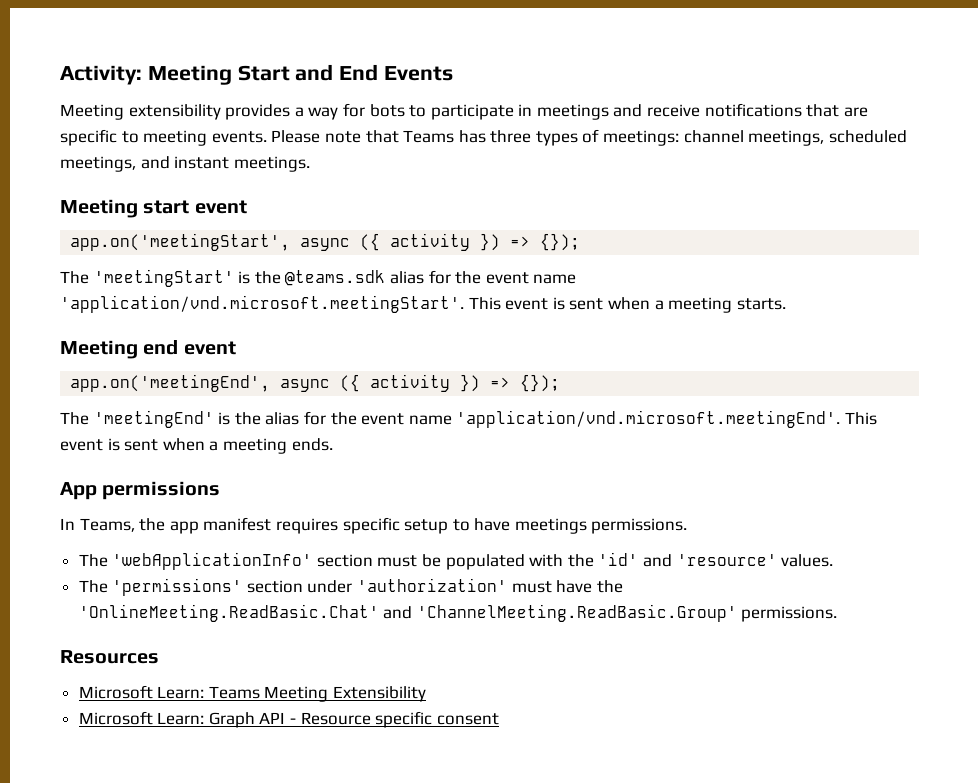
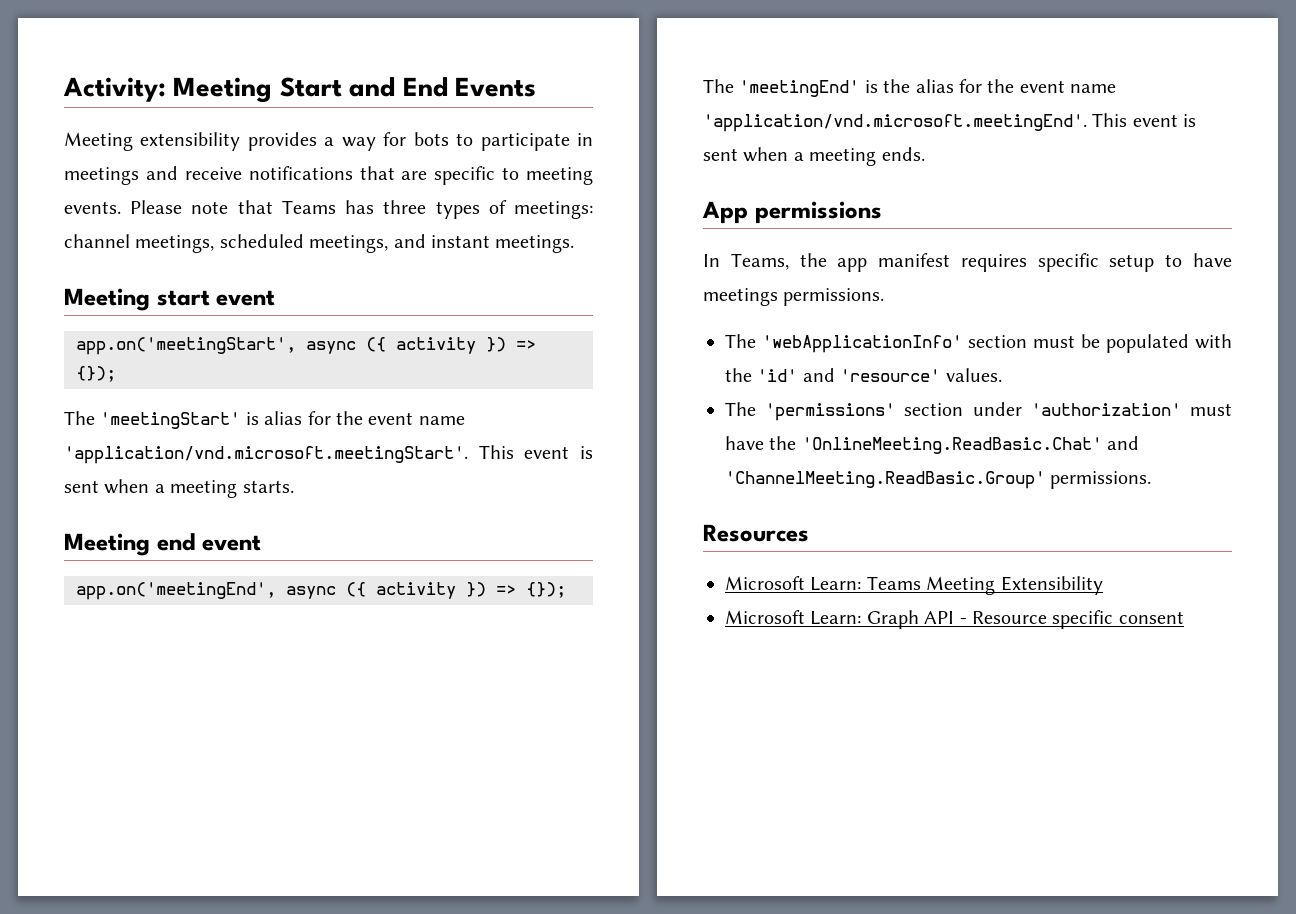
[254,270,386,286] the @teams.sdk -> (259, 418) none

